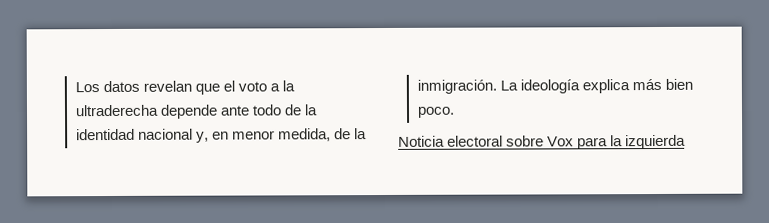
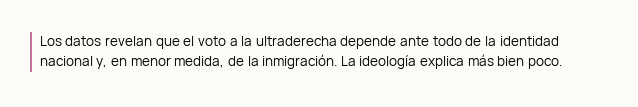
[398,134,687,150] // Noticia electoral sobre Vox para la izquierda -> (563, 63) none

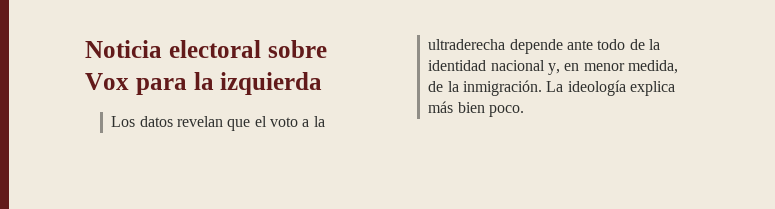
(39, 41) none -> [85,40,327,58] [85,72,323,95] Noticia electoral sobre Vox para la izquierda //

